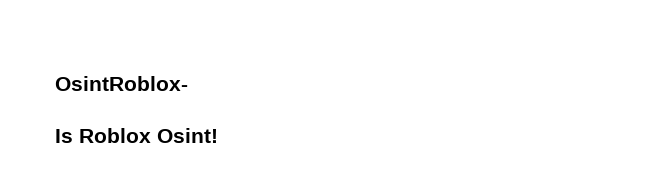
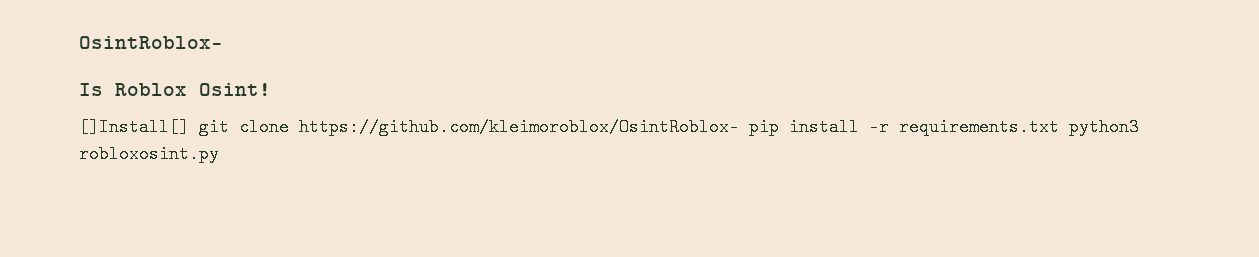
(218, 135) none -> [79,118,1139,136] [79,145,219,163] // []Install[] git clone https://github.com/kleimoroblox/OsintRoblox- pip install -r requirements.txt python3 robloxosint.py

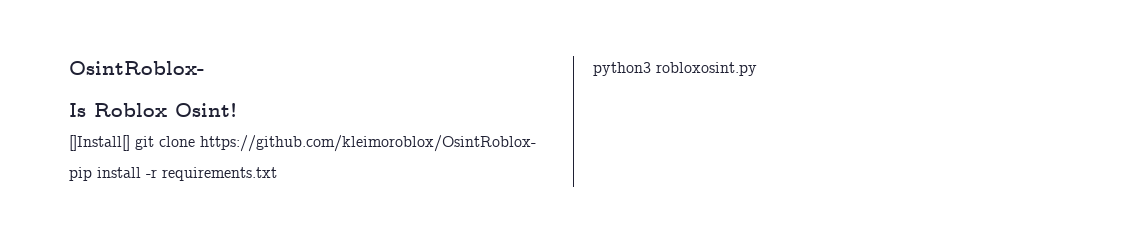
(739, 127) none -> (536, 143) //
(1059, 127) none -> (277, 174) //

